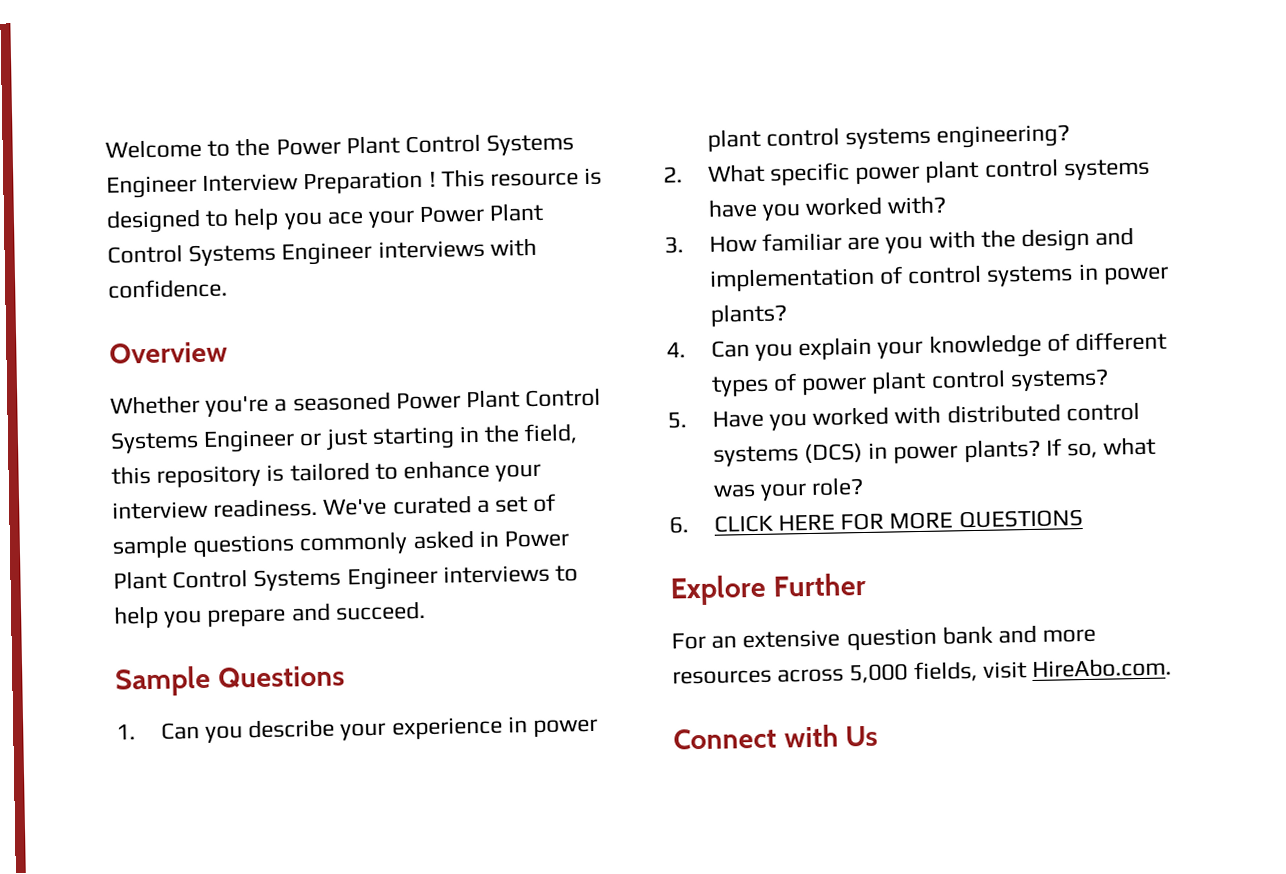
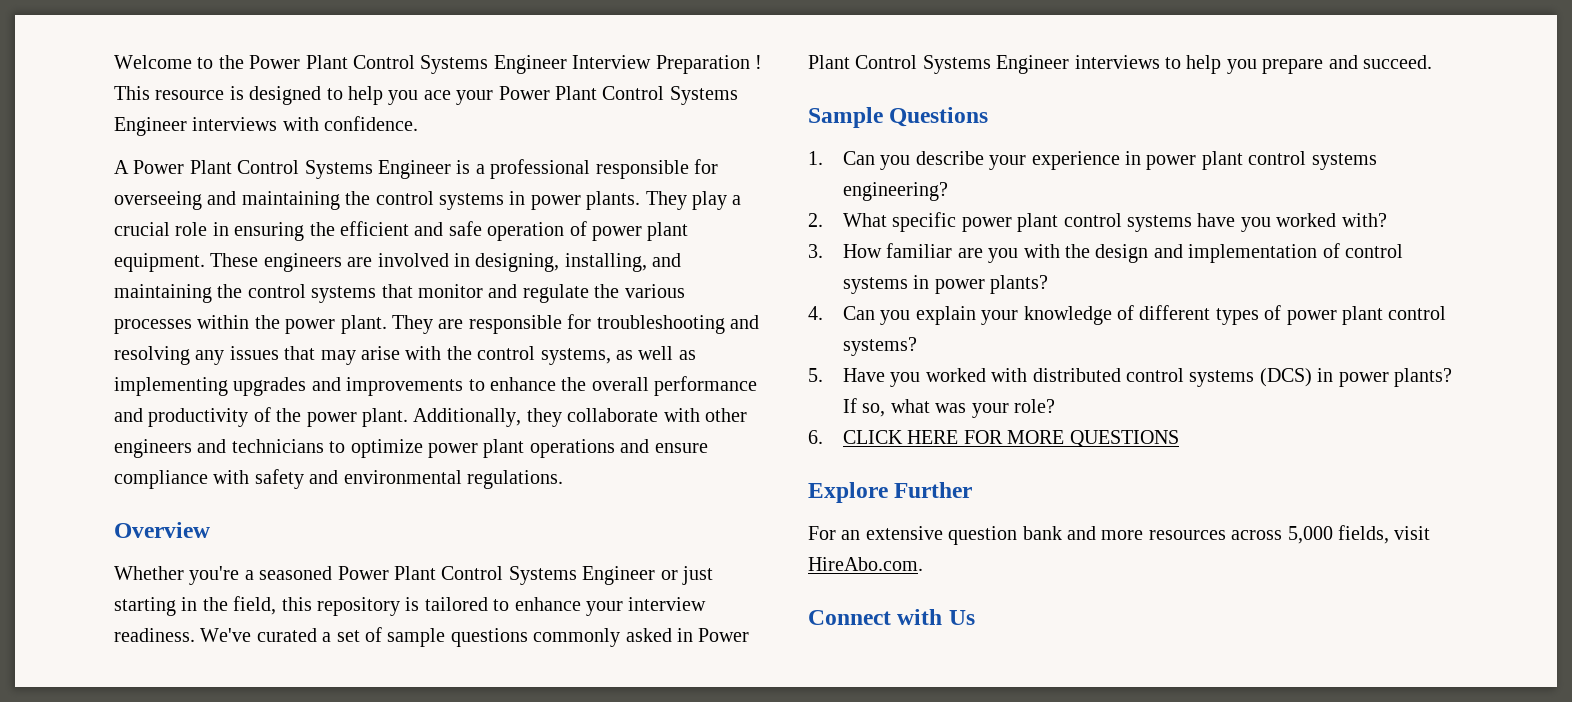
(228, 288) none -> [114,159,718,179] [114,191,742,210] [114,221,689,241] [114,253,682,272] [114,284,685,303] [114,314,759,334] [114,346,696,365] [114,376,758,396] [114,407,747,427] [114,439,708,458] [114,469,563,489] // A Power Plant Control Systems Engineer is a professional responsible for overseeing and maintaining the control systems in power plants. They play a crucial role in ensuring the efficient and safe operation of power plant equipment. These engineers are involved in designing, installing, and maintaining the control systems that monitor and regulate the various processes within the power plant. They are responsible for troubleshooting and resolving any issues that may arise with the control systems, as well as implementing upgrades and improvements to enhance the overall performance and productivity of the power plant. Additionally, they collaborate with other engineers and technicians to optimize power plant operations and ensure compliance with safety and environmental regulations.

